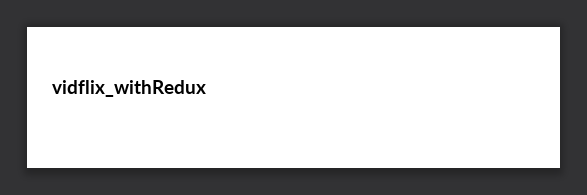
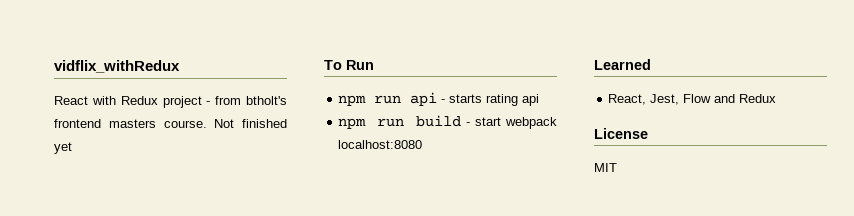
(206, 88) none -> [54,96,287,108] [54,119,287,128] [54,142,72,154] [324,60,374,70] [338,92,540,106] [338,115,557,129] [338,140,423,149] [594,59,651,70] [608,94,777,105] [594,128,648,139] [594,163,617,172] // React with Redux project - from btholt's frontend masters course. Not finished yet // To Run // npm run api - starts rating api // npm run build - start webpack localhost:8080 // Learned // React, Jest, Flow and Redux // License // MIT

